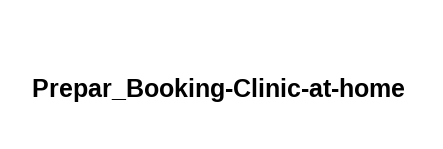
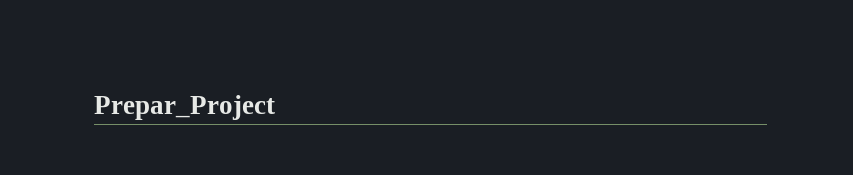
[32,78,405,102] Prepar_Booking-Clinic-at-home -> [94,95,275,120] Prepar_Project

